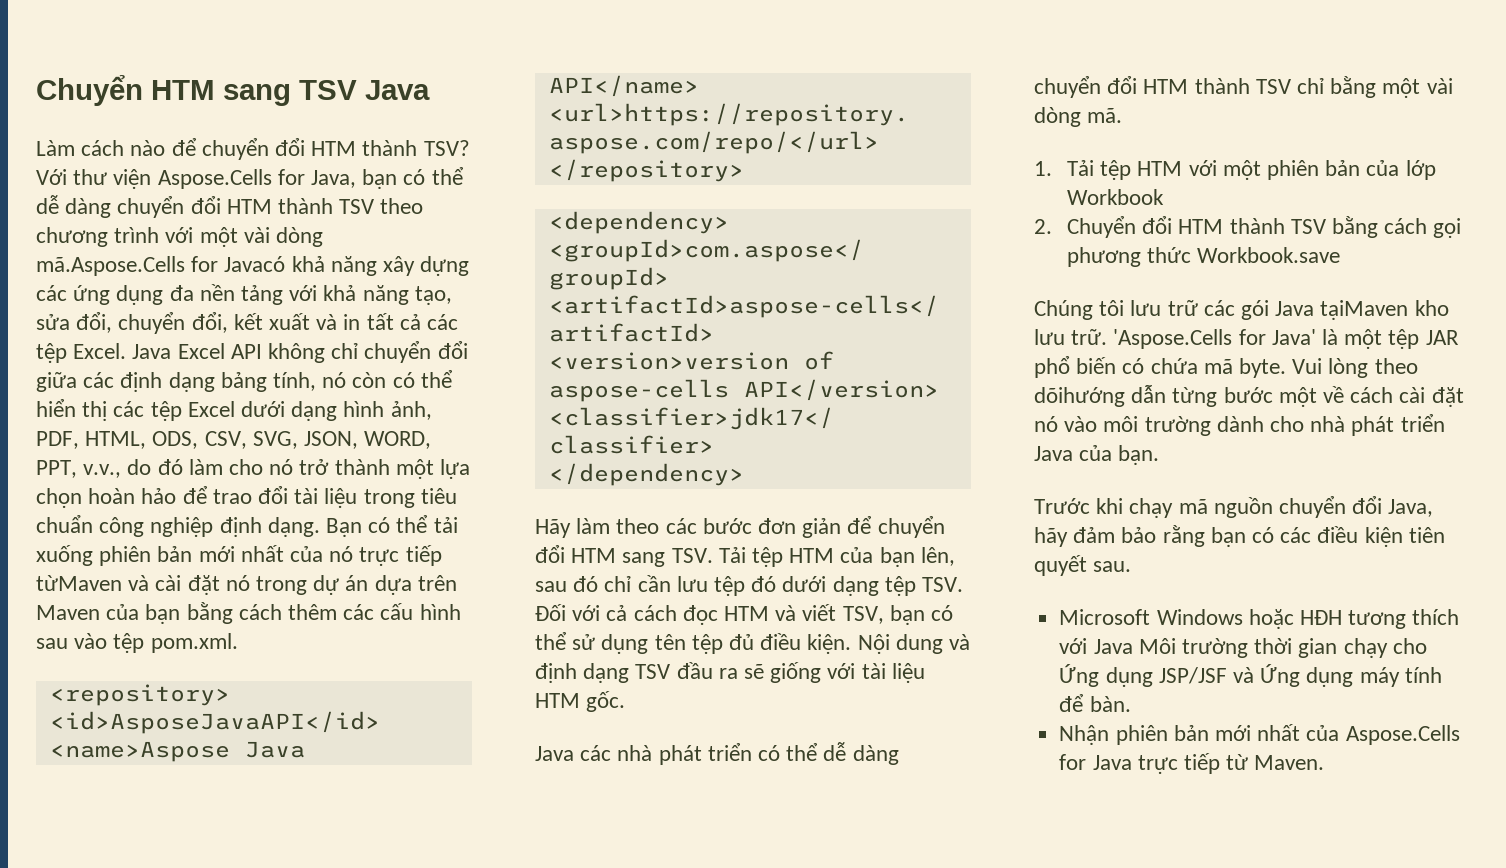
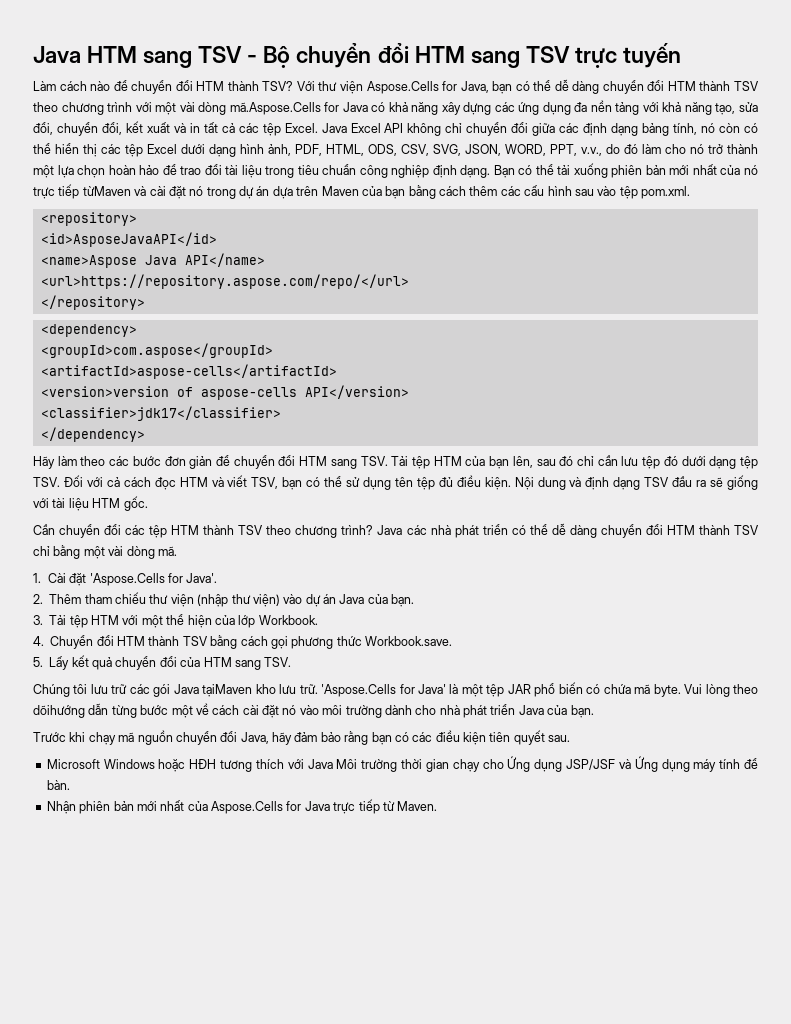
[36,75,430,106] Chuyển HTM sang TSV Java -> [33,43,681,68] Java HTM sang TSV - Bộ chuyển đổi HTM sang TSV trực tuyến
[224,256,286,272] Javacó -> [342,102,386,112] Java có
(626, 701) none -> [33,524,374,538] Cần chuyển đổi các tệp HTM thành TSV theo chương trình?
(1052, 168) none -> [47,573,218,586] [33,592,415,607] [33,615,43,625] Cài đặt 'Aspose.Cells for Java'. // 2. Thêm tham chiếu thư viện (nhập thư viện) vào dự án Java của bạn. // 3.
[1267,160,1436,180] [1066,189,1164,205] [1034,219,1052,234] phiên bản của lớp Workbook // 2. -> [166,614,318,628] [33,636,44,646] thể hiện của lớp Workbook. // 4.
[1197,247,1341,263] Workbook.save -> [365,636,452,646] [33,655,292,670] Workbook.save. // 5. Lấy kết quả chuyển đổi của HTM sang TSV.

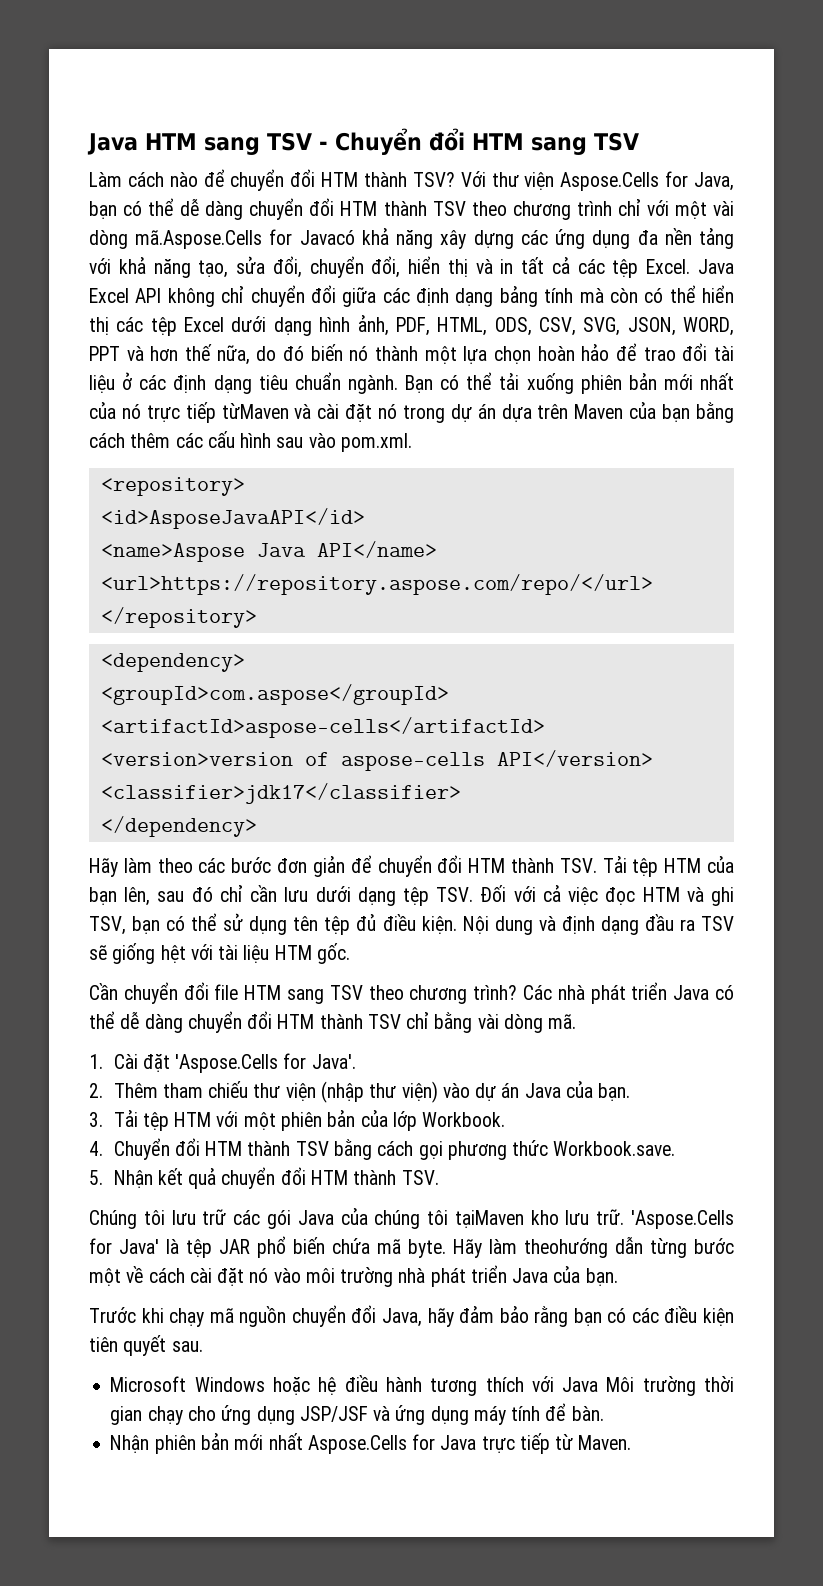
[263,43,372,68] Bộ chuyển -> [335,128,422,155] Chuyển
[574,43,681,68] trực tuyến -> (639, 141) none
(133, 107) none -> [617,199,641,216] chỉ
[342,102,386,112] Java có -> [299,230,355,245] Javacó
[125,121,170,133] kết xuất -> [408,256,468,277] hiển thị
[673,123,716,135] tính, nó -> [544,288,604,303] tính mà
[550,144,723,156] PPT, v.v., do đó làm cho nó trở -> [89,344,369,365] PPT và hơn thế nữa, do đó biến nó
[265,164,491,178] trong tiêu chuẩn công nghiệp định dạng. -> [122,372,398,394] ở các định dạng tiêu chuẩn ngành.
[619,186,638,199] tệp -> (336, 440) none
[330,459,357,469] sang -> [510,858,554,873] thành
[642,456,678,469] tệp đó -> (309, 894) none
[123,477,151,487] cách -> [568,887,599,905] việc
[227,475,248,487] viết -> [710,887,734,906] ghi
[644,477,670,487] TSV -> (639, 925) none
(707, 483) none -> [700,916,734,931] TSV
(758, 482) none -> [160,945,186,963] hệt
[125,525,235,538] các tệp HTM thành -> [214,984,324,1004] file HTM sang
[377,524,508,538] Java các nhà phát triển -> [523,982,710,1004] Các nhà phát triển Java
[83,546,105,559] một -> (473, 1022) none
[166,614,212,628] thể hiện -> [280,1110,356,1131] phiên bản
[49,656,70,670] Lấy -> [113,1170,153,1188] Nhận
[180,657,261,670] của HTM sang -> [310,1170,397,1185] HTM thành
(199, 689) none -> [340,1208,449,1229] của chúng tôi
[461,684,483,697] một -> (179, 1246) none
[586,684,601,694] có -> (325, 1245) none
[684,684,758,697] [33,705,85,718] Vui lòng theo dõihướng -> [453,1238,608,1258] Hãy làm theohướng
[384,705,437,715] dành cho -> (394, 1277) none
[189,759,217,769] HĐH -> [318,1375,422,1395] hệ điều hành
[507,756,531,772] Ứng -> [221,1405,252,1425] ứng
[634,756,658,772] Ứng -> [395,1405,426,1425] ứng
[187,801,208,811] của -> (303, 1441) none

